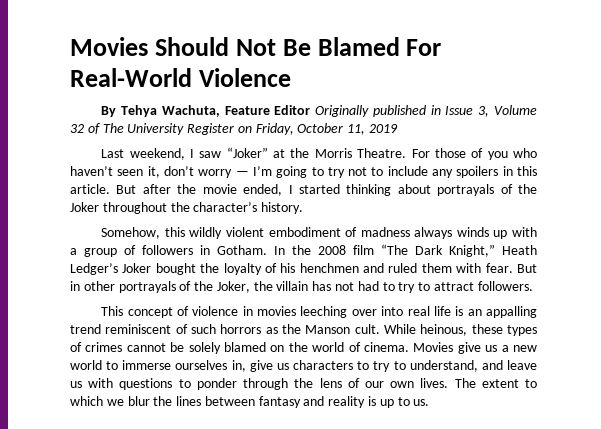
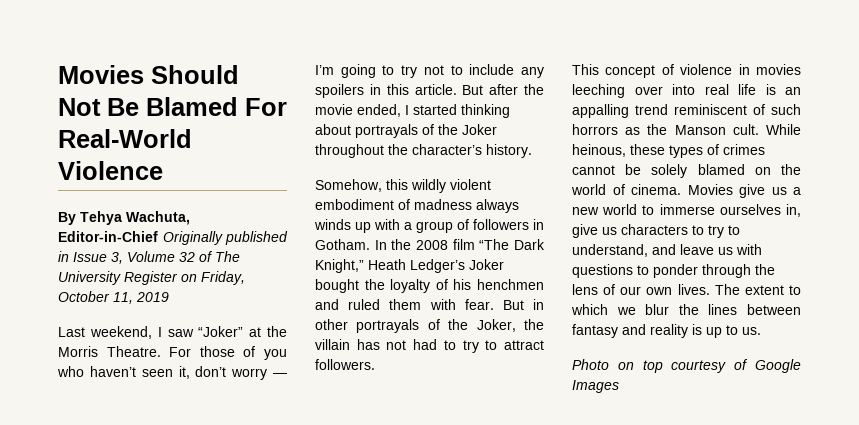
[224,105,311,115] Feature Editor -> [58,231,158,242] Editor-in-Chief
(430, 402) none -> [572,359,801,373] [572,380,619,393] // Photo on top courtesy of Google Images

